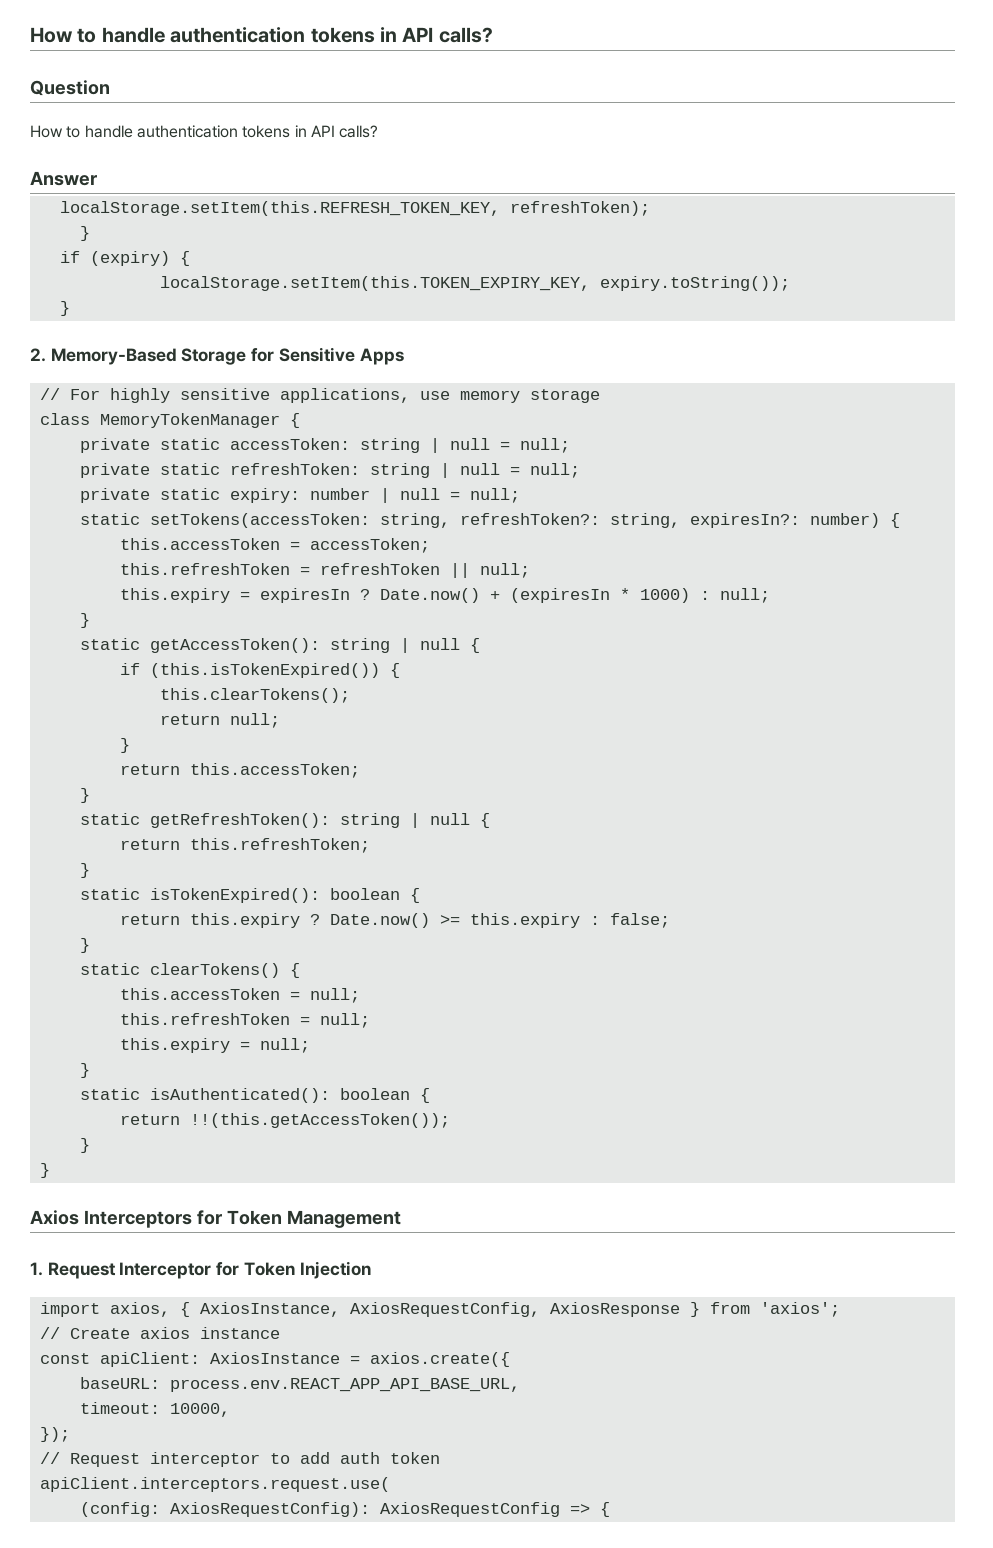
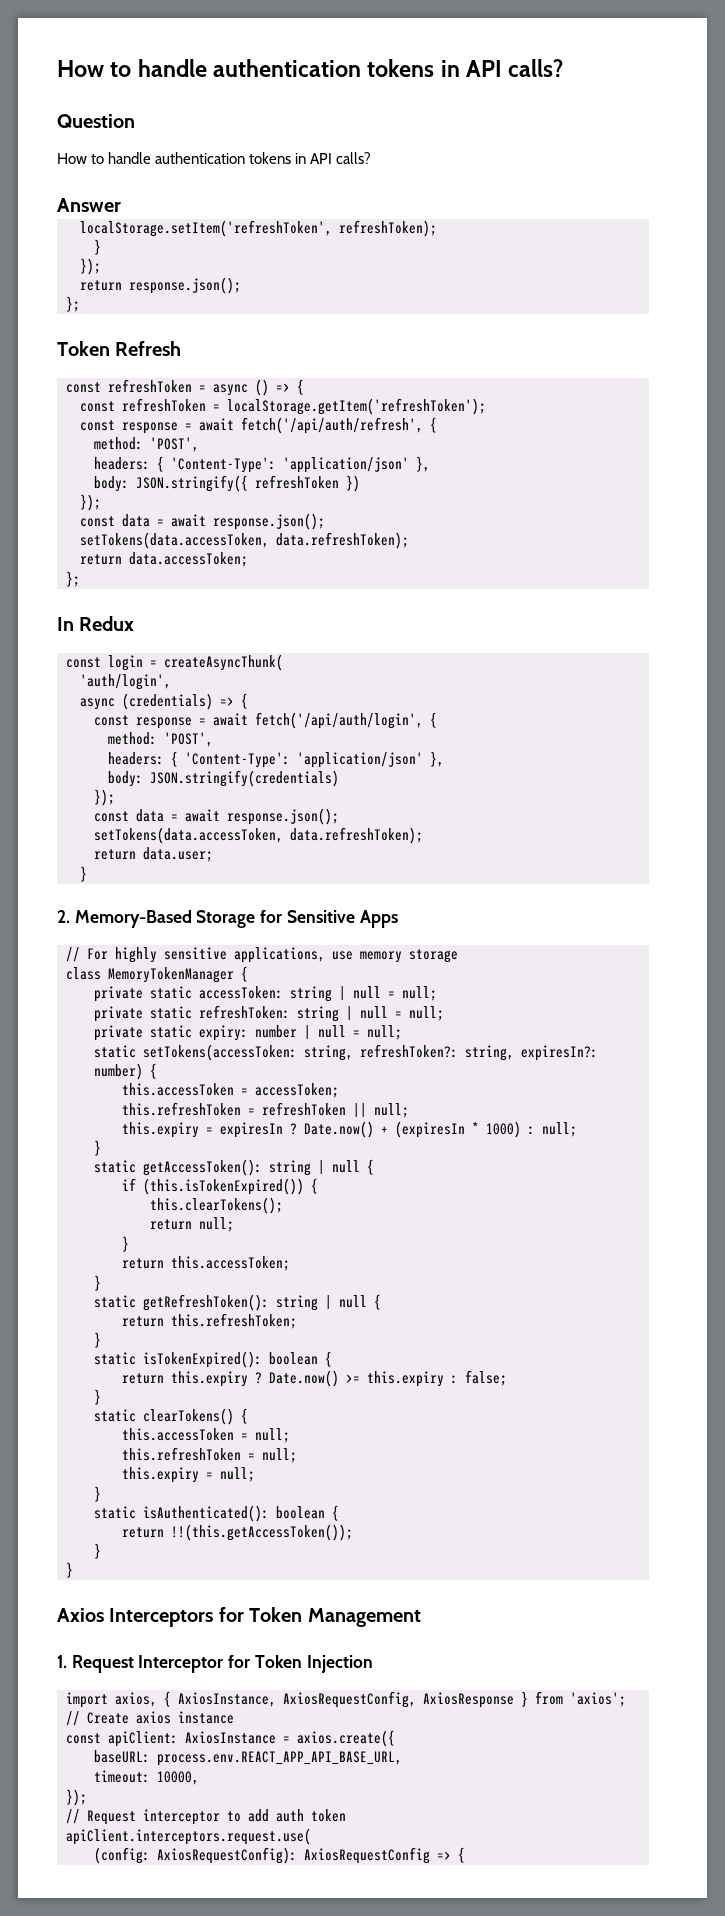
[59,201,500,216] localStorage.setItem(this.REFRESH_TOKEN_KEY, -> [80,220,332,237] localStorage.setItem('refreshToken',
[59,251,190,266] [159,276,790,291] if (expiry) { // localStorage.setItem(this.TOKEN_EXPIRY_KEY, expiry.toString()); -> [80,258,101,275] [80,277,241,294] [66,296,80,312] [57,341,182,356] [66,379,304,396] [80,398,486,415] [80,417,437,434] [94,437,199,452] [94,456,430,473] [94,475,360,492] [80,494,101,511] [80,513,325,530] [80,532,409,549] [80,552,248,567] [66,571,80,587] [57,616,135,631] [66,654,283,671] [80,674,171,690] [80,693,248,710] [94,712,437,729] [108,732,213,747] [108,751,444,768] [108,770,339,787] [94,789,115,806] [94,808,339,825] [94,827,423,844] [94,847,213,862] }); // return response.json(); // }; // Token Refresh // const refreshToken = async () => { // const refreshToken = localStorage.getItem('refreshToken'); // const response = await fetch('/api/auth/refresh', { // method: 'POST', // headers: { 'Content-Type': 'application/json' }, // body: JSON.stringify({ refreshToken }) // }); // const data = await response.json(); // setTokens(data.accessToken, data.refreshToken); // return data.accessToken; // }; // In Redux // const login = createAsyncThunk( // 'auth/login', // async (credentials) => { // const response = await fetch('/api/auth/login', { // method: 'POST', // headers: { 'Content-Type': 'application/json' }, // body: JSON.stringify(credentials) // }); // const data = await response.json(); // setTokens(data.accessToken, data.refreshToken); // return data.user;

